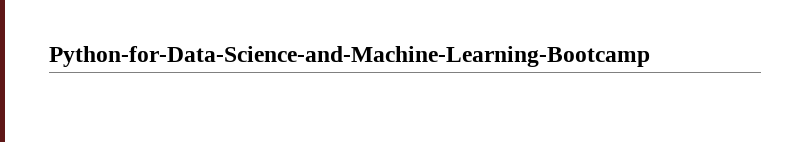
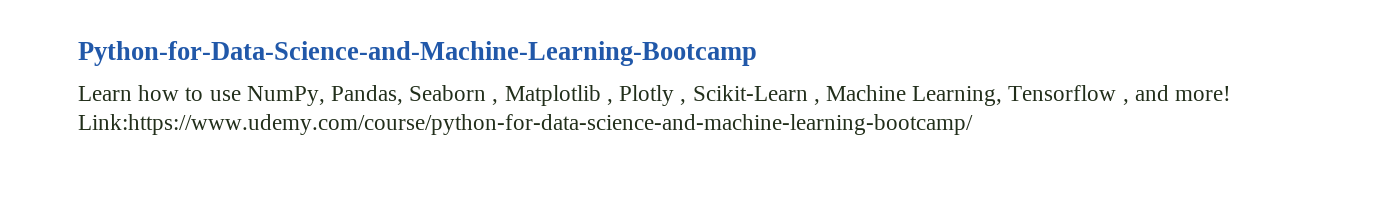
(650, 56) none -> [78,85,1231,106] [78,114,973,135] // Learn how to use NumPy, Pandas, Seaborn , Matplotlib , Plotly , Scikit-Learn , Machine Learning, Tensorflow , and more! Link:https://www.udemy.com/course/python-for-data-science-and-machine-learning-bootcamp/

